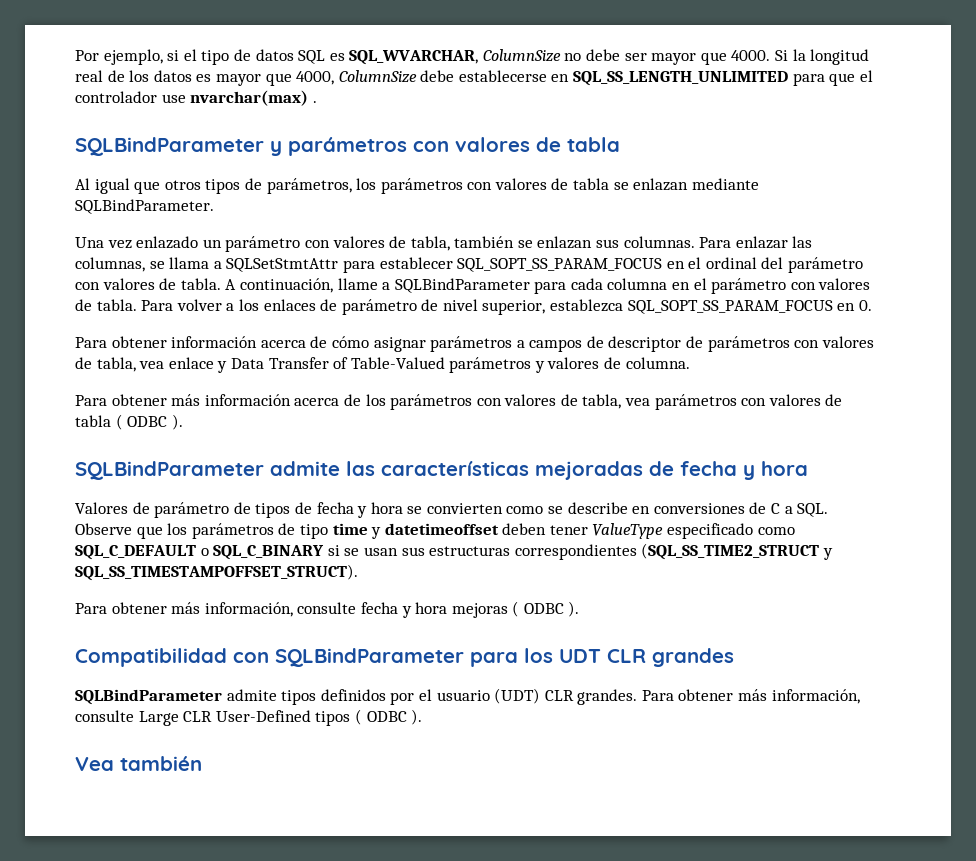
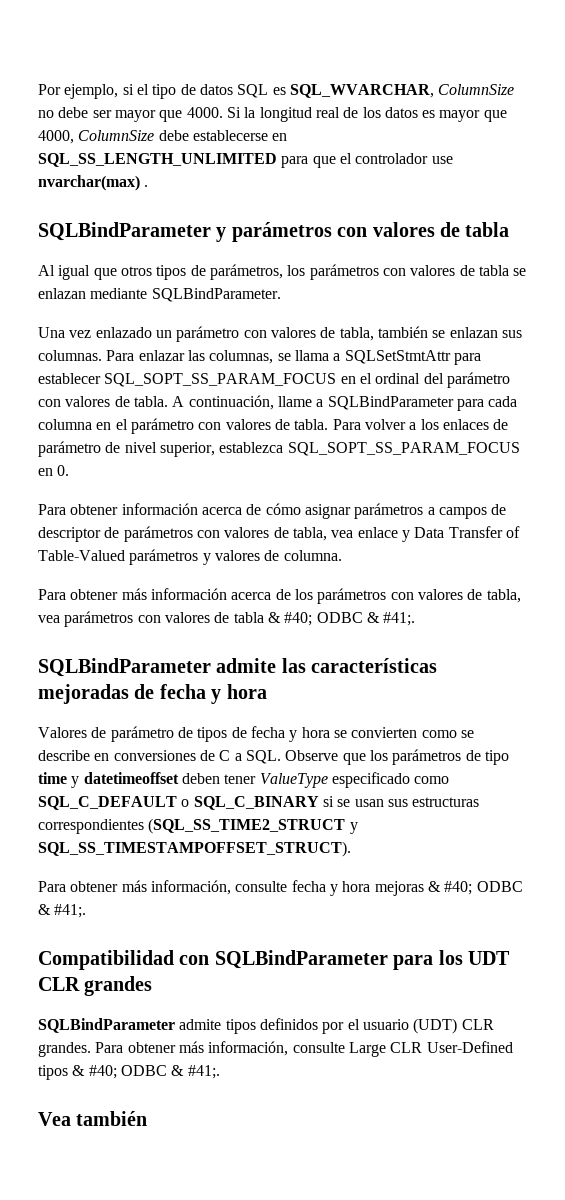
[115,414,183,430] ( ODBC ). -> [267,612,416,626] & #40; ODBC & #41;.
[512,601,580,617] ( ODBC ). -> [427,881,523,895] [38,904,87,918] & #40; ODBC & #41;.
[354,709,423,725] ( ODBC ). -> [72,1065,220,1079] & #40; ODBC & #41;.

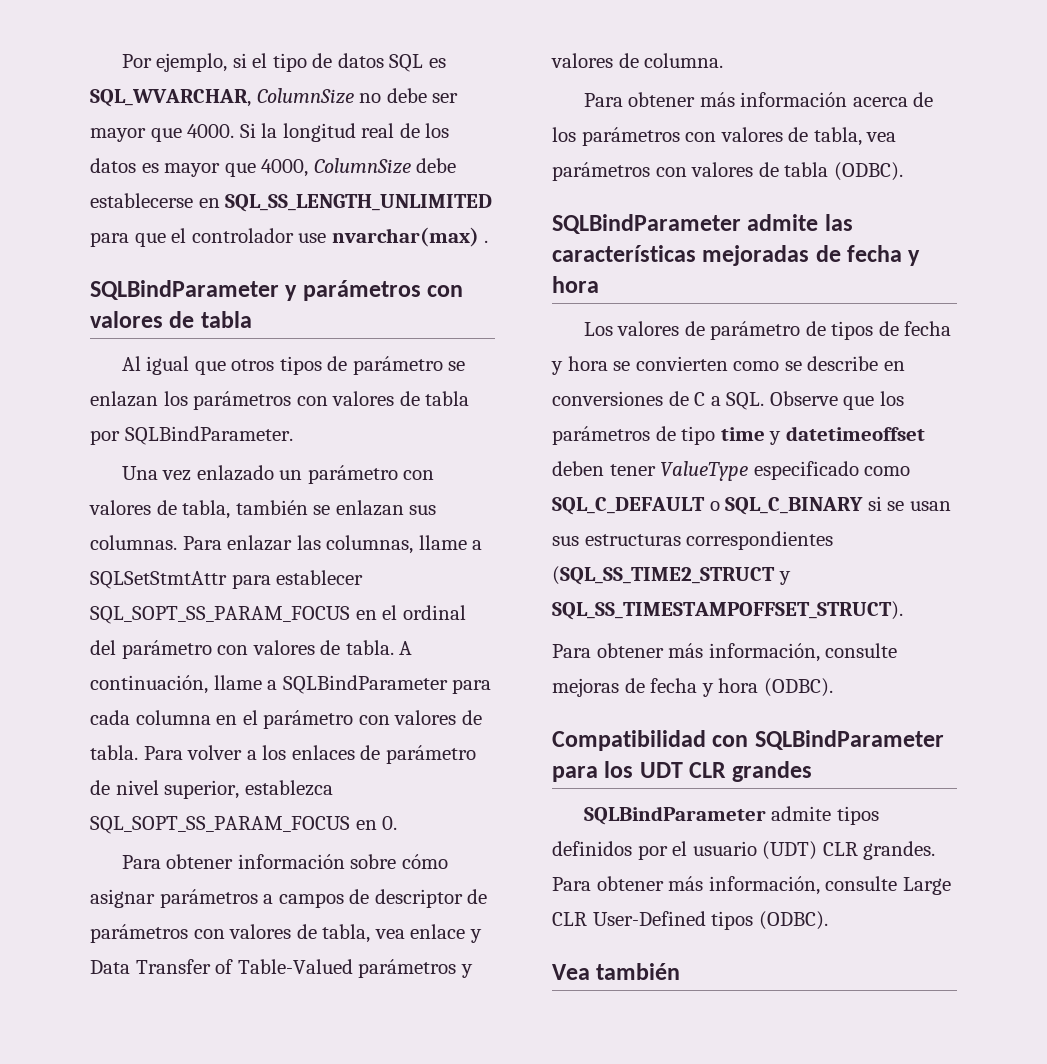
[209,264,283,280] parámetros, -> [352,356,466,375] [90,391,158,407] parámetro se enlazan
[513,268,527,276] [38,288,148,299] se enlazan mediante -> [90,430,120,445] por
[277,350,329,361] se llama -> [418,535,467,550] llame
[201,504,262,515] acerca de -> [350,854,397,869] sobre
[267,612,416,626] & #40; ODBC & #41;. -> [833,162,903,181] (ODBC).
[38,727,87,738] Valores -> [583,321,680,336] Los valores
[291,880,523,896] [38,904,87,918] fecha y hora mejoras & #40; ODBC & #41;. -> [552,678,833,697] mejoras de fecha y hora (ODBC).
[72,1065,220,1079] & #40; ODBC & #41;. -> [758,911,828,930] (ODBC).

